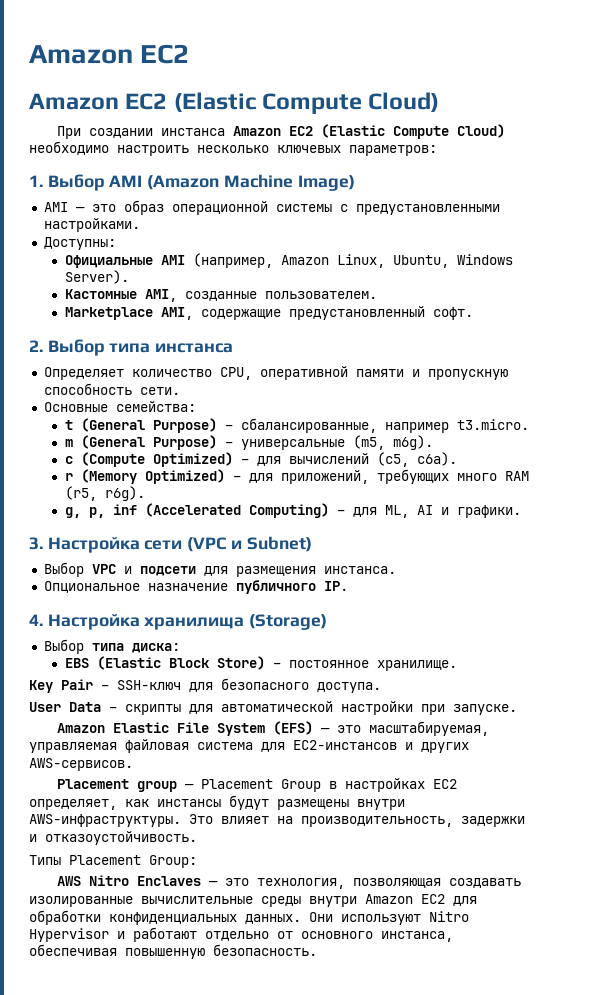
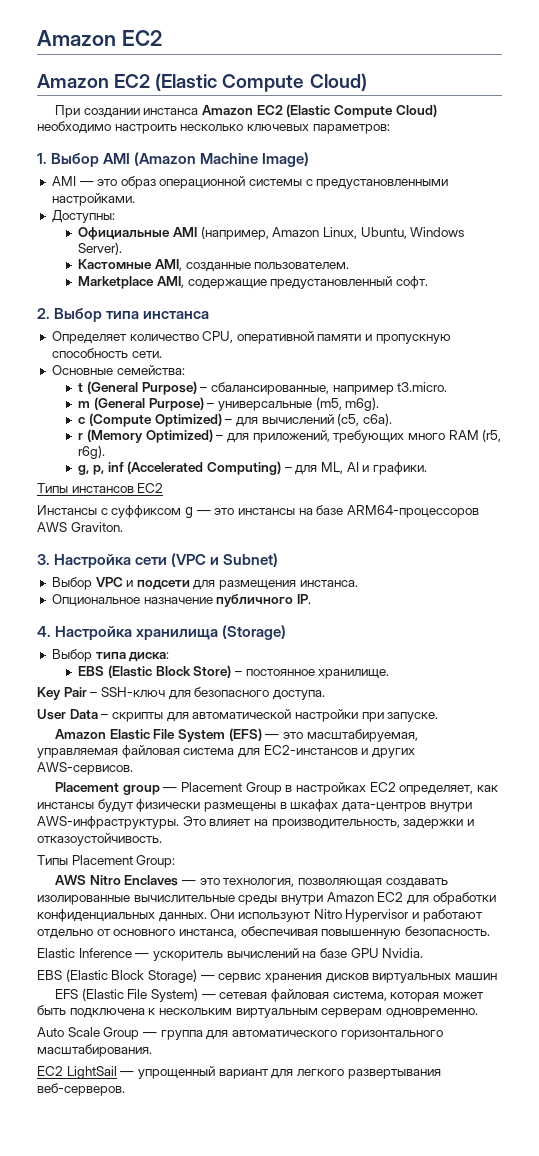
(521, 511) none -> [37,483,164,493] [37,505,479,518] [37,522,123,532] // Типы инстансов EC2 // Инстансы с суффиксом g — это инстансы на базе ARM64-процессоров AWS Graviton.
[277,799,349,810] размещены -> [136,799,426,812] физически размещены в шкафах дата-центров
(317, 950) none -> [37,948,424,961] [37,969,497,983] [55,988,485,1002] [37,1005,478,1018] [37,1027,443,1040] [37,1044,152,1057] [37,1066,441,1079] [37,1083,125,1096] // Elastic Inference — ускоритель вычислений на базе GPU Nvidia. // EBS (Elastic Block Storage) — сервис хранения дисков виртуальных машин // EFS (Elastic File System) — сетевая файловая система, которая может быть подключена к нескольким виртуальным серверам одновременно. // Auto Scale Group — группа для автоматического горизонтального масштабирования. // EC2 LightSail — упрощенный вариант для легкого развертывания веб-серверов.

